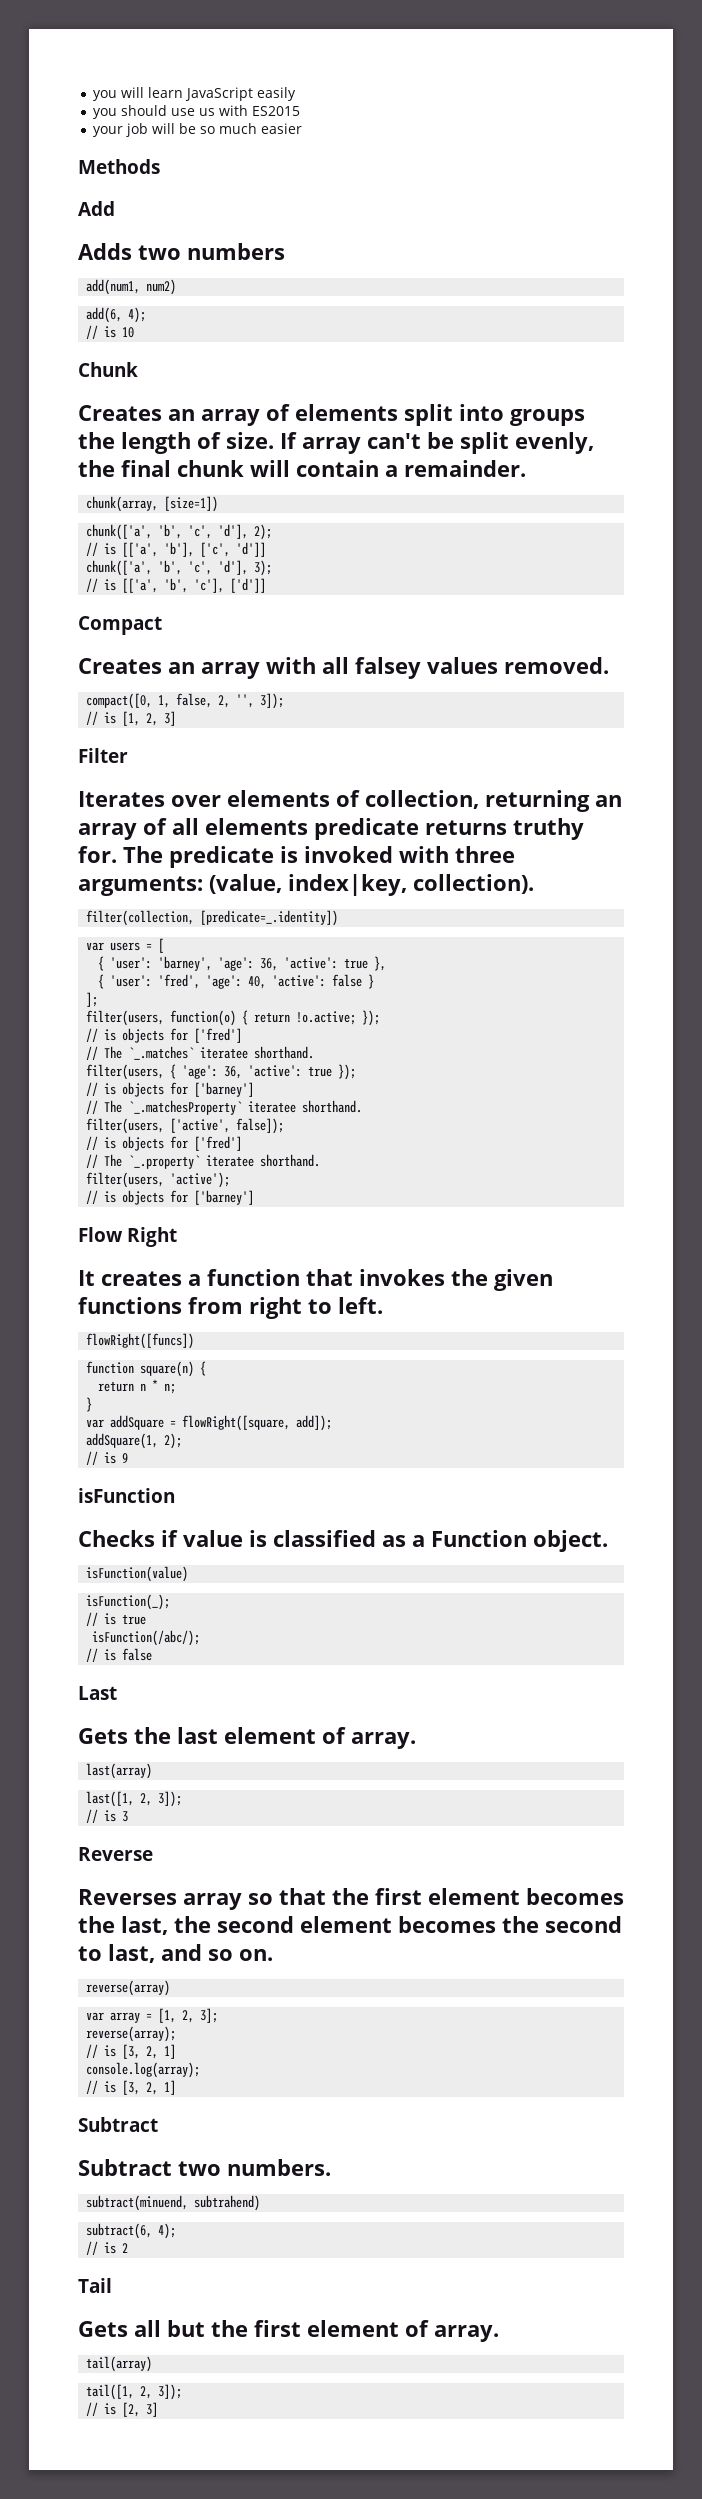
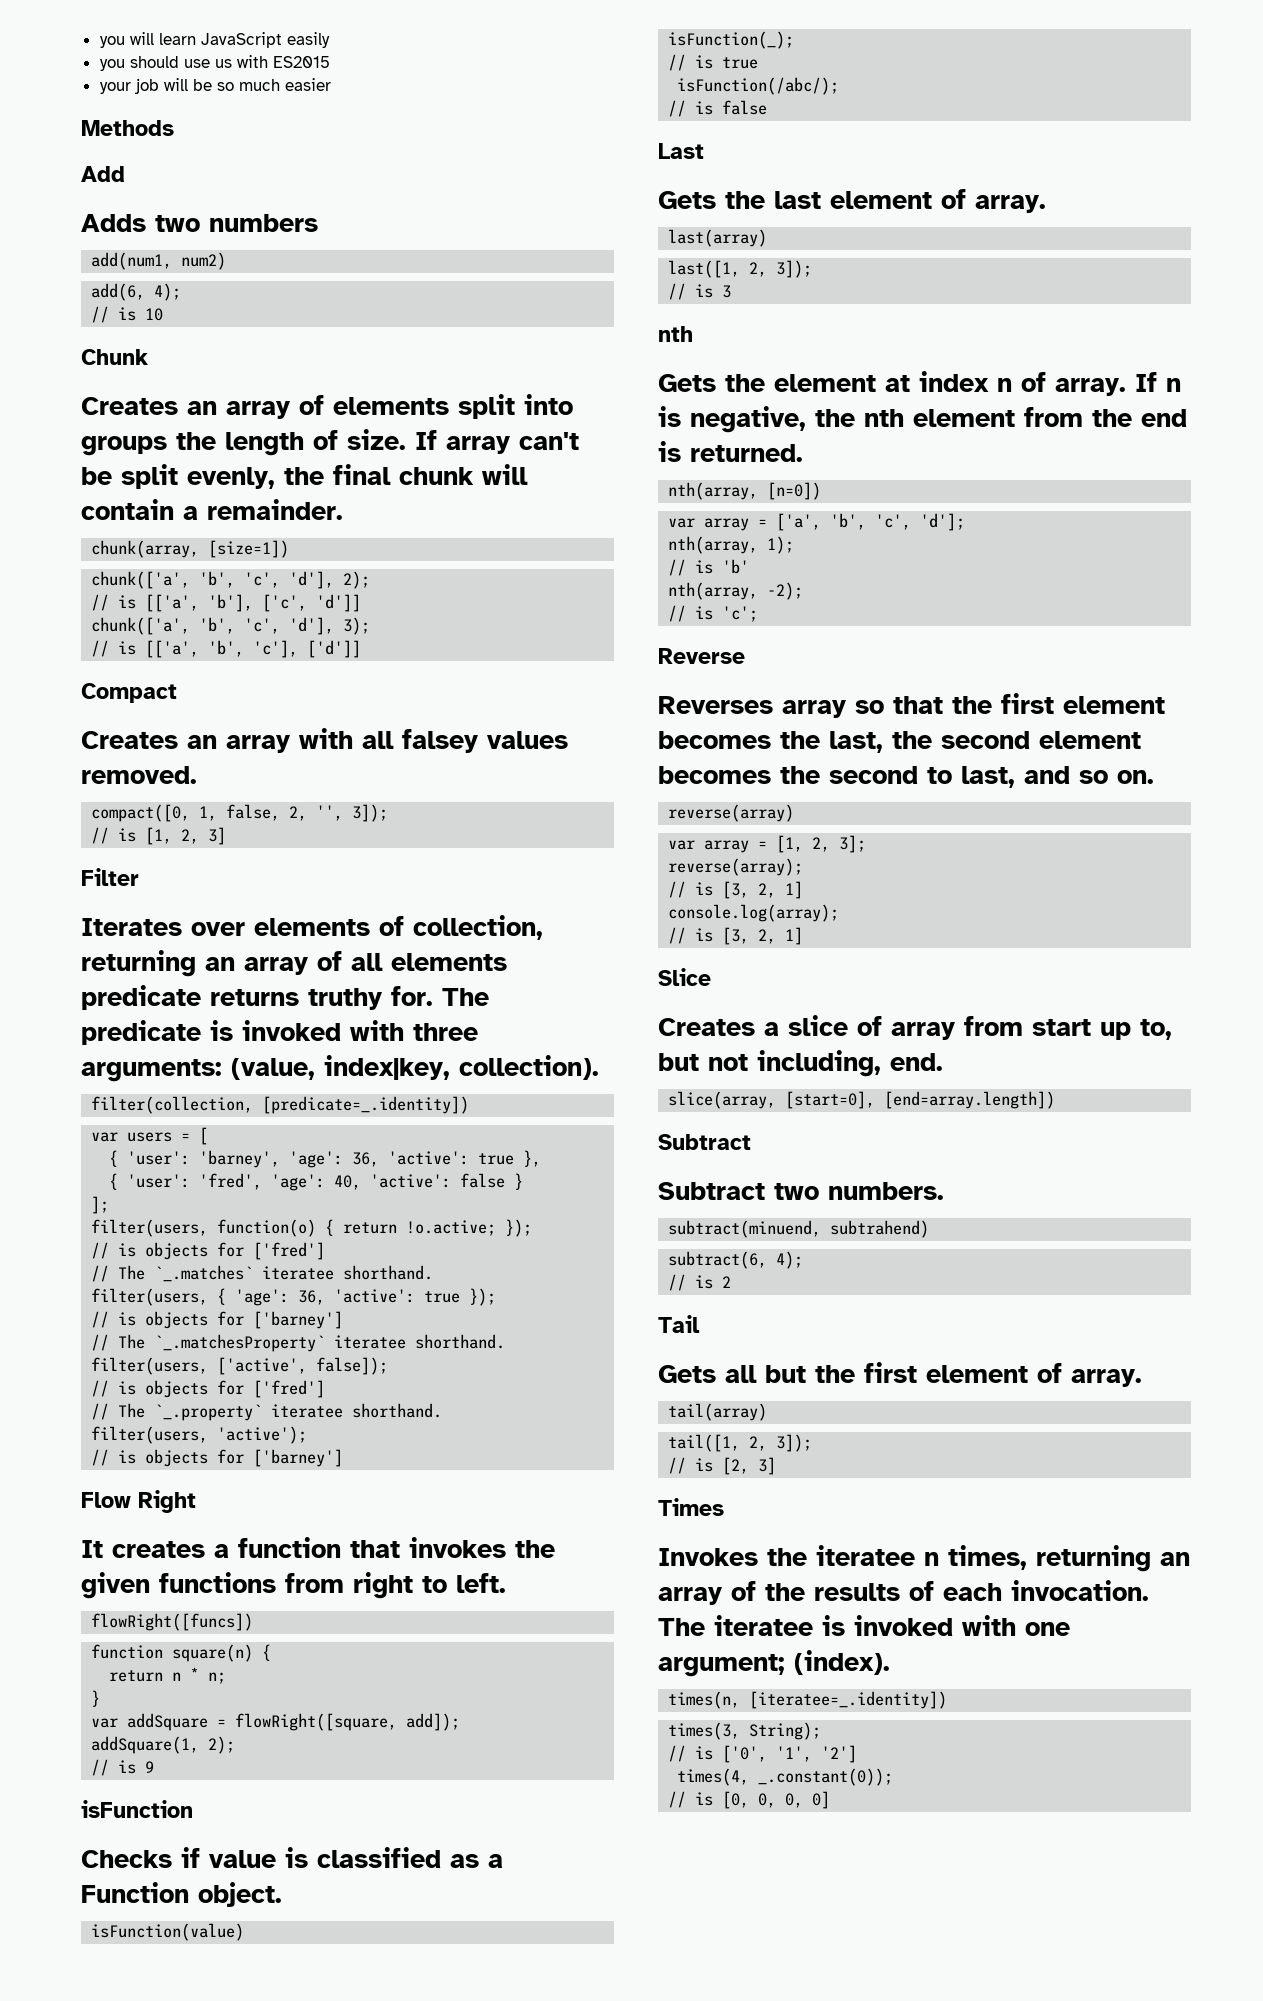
(129, 1816) none -> [658,326,693,342] [658,371,1181,396] [658,406,1187,433] [658,441,803,462] [668,482,822,500] [668,513,966,531] [668,536,795,554] [668,559,750,576] [668,582,804,600] [668,605,759,622] // nth // Gets the element at index n of array. If n is negative, the nth element from the end is returned. // nth(array, [n=0]) // var array = ['a', 'b', 'c', 'd']; // nth(array, 1); // // is 'b' // nth(array, -2); // // is 'c';
(177, 2087) none -> [658,968,711,986] [658,1015,1172,1040] [658,1050,943,1077] [668,1091,1056,1109] // Slice // Creates a slice of array from start up to, but not including, end. // slice(array, [start=0], [end=array.length])
(159, 2409) none -> [658,1498,724,1516] [658,1545,1190,1572] [658,1580,1149,1605] [658,1615,1070,1636] [658,1650,890,1677] [668,1691,948,1709] [668,1722,822,1740] [668,1745,858,1763] [677,1768,894,1786] [668,1791,831,1809] // Times // Invokes the iteratee n times, returning an array of the results of each invocation. The iteratee is invoked with one argument; (index). // times(n, [iteratee=_.identity]) // times(3, String); // // is ['0', '1', '2'] // times(4, _.constant(0)); // // is [0, 0, 0, 0]

